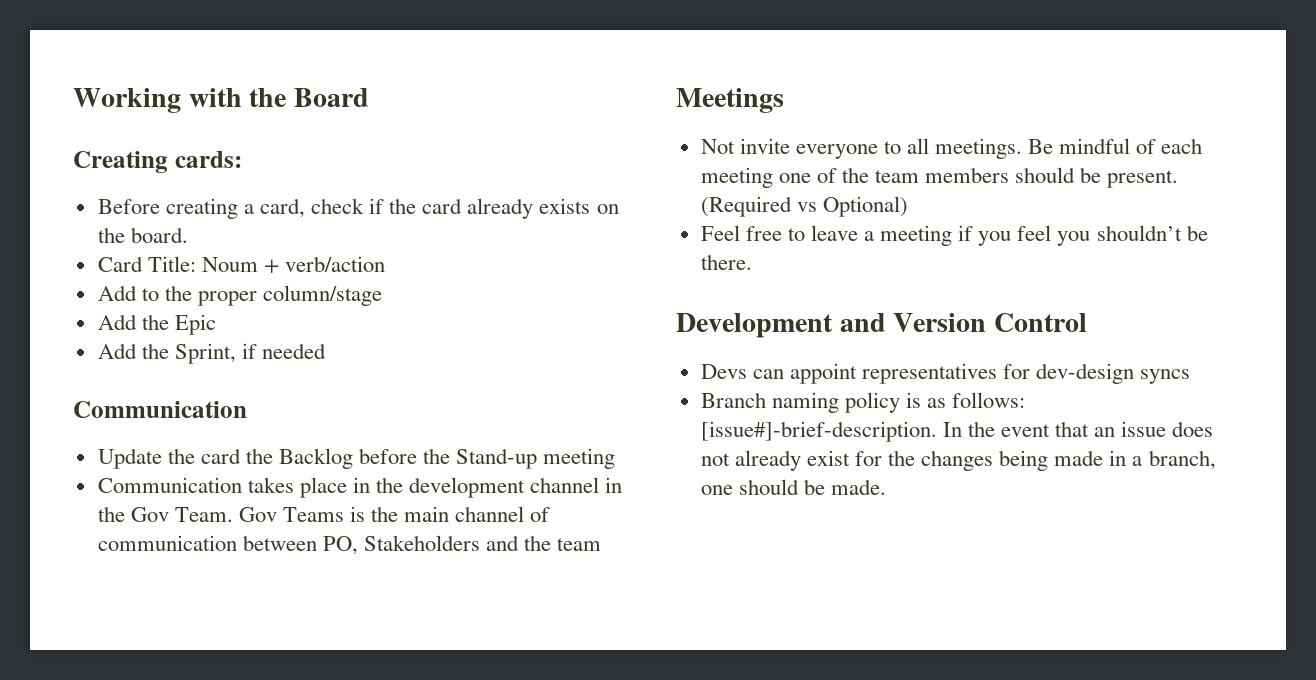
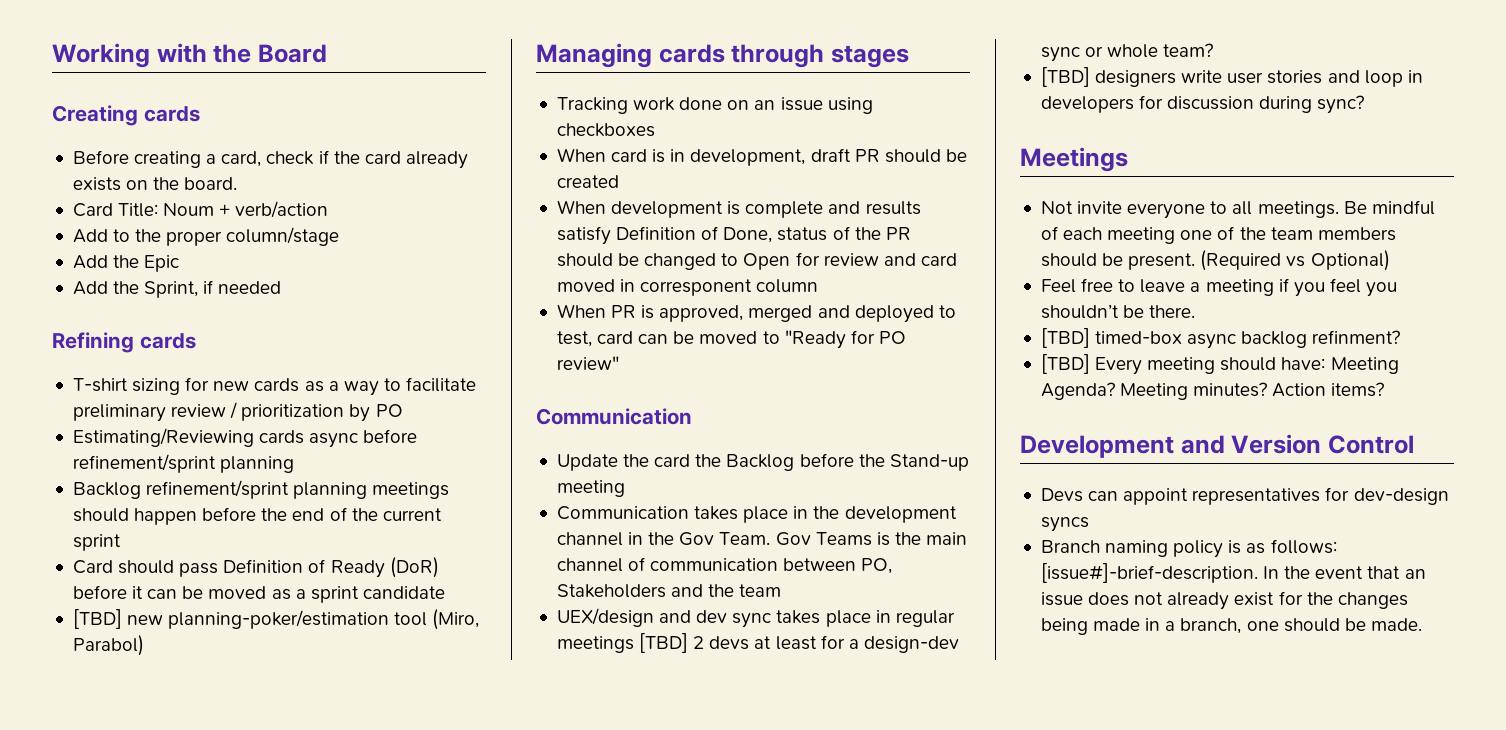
[174,151,242,168] cards: -> [143,106,200,122] cards
(327, 351) none -> [52,332,196,353] [72,377,477,396] [72,402,403,422] [72,428,418,448] [72,454,295,473] [72,480,450,499] [72,507,442,525] [72,534,121,551] [72,557,439,578] [72,585,445,603] [72,609,480,630] [72,635,144,656] [536,43,909,68] [556,97,873,114] [556,123,655,137] [556,148,967,166] [556,175,619,188] [556,200,921,218] [556,226,911,245] [556,252,957,270] [556,279,819,296] [556,304,956,323] [556,330,906,349] [556,356,619,370] // Refining cards // T-shirt sizing for new cards as a way to facilitate preliminary review / prioritization by PO // Estimating/Reviewing cards async before refinement/sprint planning // Backlog refinement/sprint planning meetings should happen before the end of the current sprint // Card should pass Definition of Ready (DoR) before it can be moved as a sprint candidate // [TBD] new planning-poker/estimation tool (Miro, Parabol) // Managing cards through stages // Tracking work done on an issue using checkboxes // When card is in development, draft PR should be created // When development is complete and results satisfy Definition of Done, status of the PR should be changed to Open for review and card moved in corresponent column // When PR is approved, merged and deployed to test, card can be moved to "Ready for PO review"
(602, 544) none -> [556,608,955,628] [556,633,959,653] [1040,43,1214,62] [1040,67,1423,87] [1040,95,1365,114] // UEX/design and dev sync takes place in regular meetings [TBD] 2 devs at least for a design-dev sync or whole team? // [TBD] designers write user stories and loop in developers for discussion during sync?
(752, 262) none -> [1040,328,1401,349] [1040,354,1399,375] [1040,382,1385,400] // [TBD] timed-box async backlog refinment? // [TBD] Every meeting should have: Meeting Agenda? Meeting minutes? Action items?

